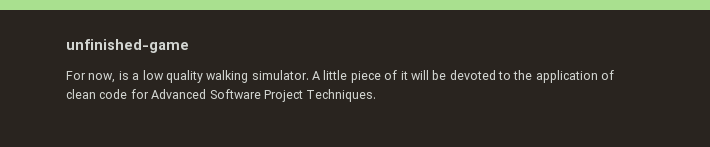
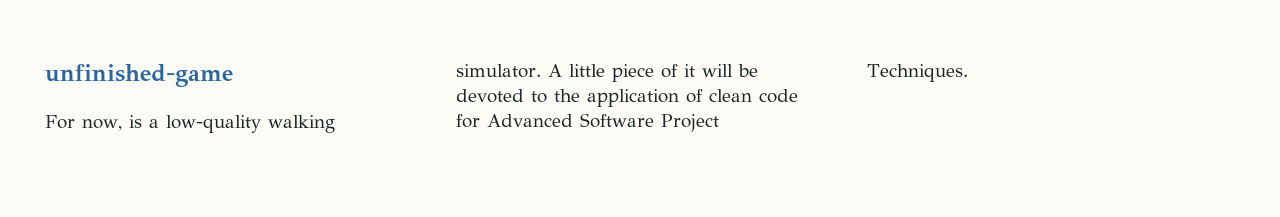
[142,70,203,83] low quality -> [165,115,261,133] low-quality

